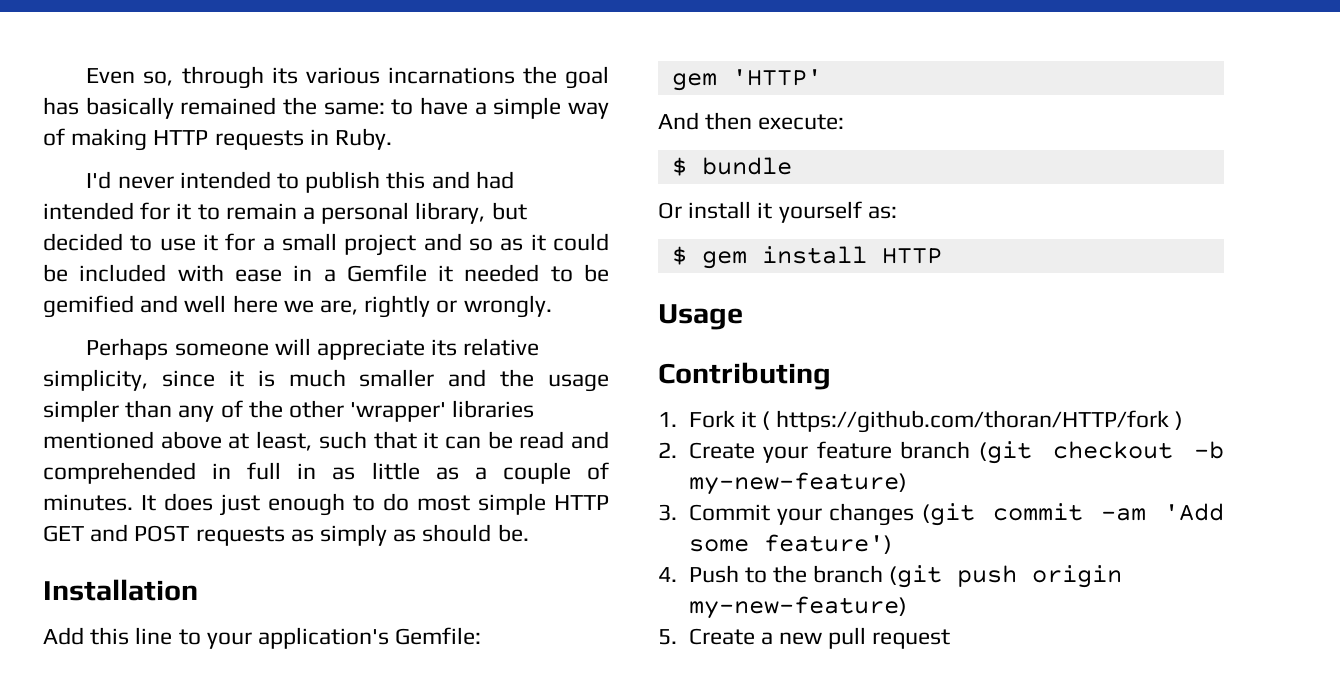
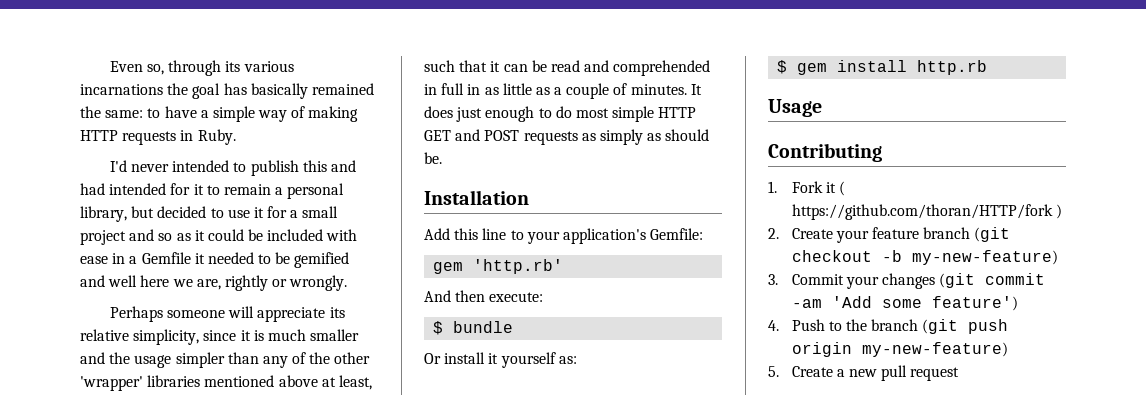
[731,69,822,86] 'HTTP' -> [473,259,564,274] 'http.rb'
[881,248,942,264] HTTP -> [917,60,988,75] http.rb

